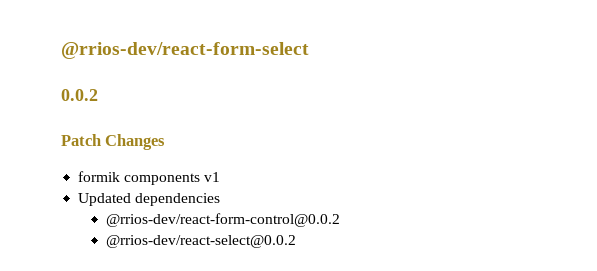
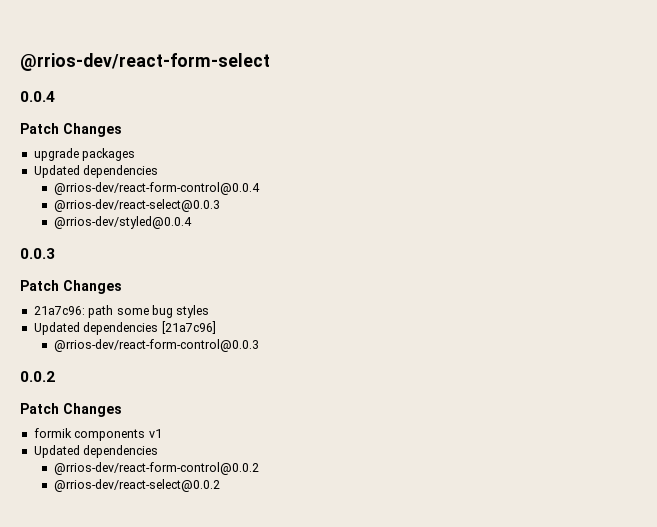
(309, 50) none -> [20,91,55,102] [20,123,122,137] [33,148,136,161] [33,165,159,178] [53,182,260,195] [53,199,220,212] [53,216,192,229] [20,248,55,259] [20,280,122,294] [33,305,210,318] [33,321,216,335] [53,339,259,352] // 0.0.4 // Patch Changes // upgrade packages // Updated dependencies // @rrios-dev/react-form-control@0.0.4 // @rrios-dev/react-select@0.0.3 // @rrios-dev/styled@0.0.4 // 0.0.3 // Patch Changes // 21a7c96: path some bug styles // Updated dependencies [21a7c96] // @rrios-dev/react-form-control@0.0.3

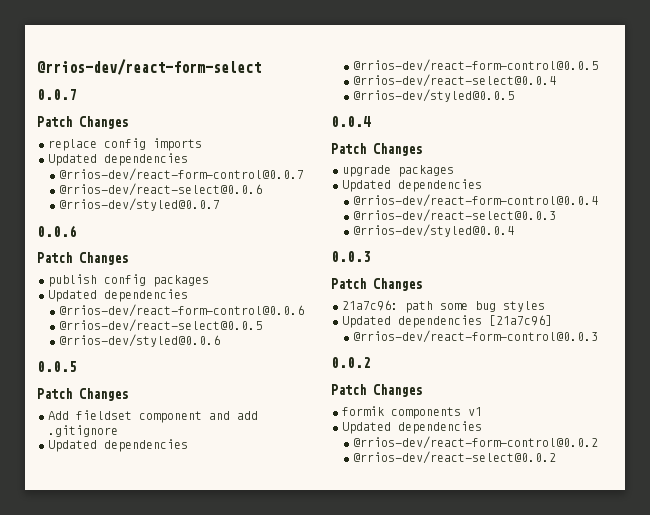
(270, 62) none -> [37,89,77,100] [37,116,128,129] [48,138,202,151] [48,153,188,166] [59,168,305,181] [59,183,263,196] [59,198,221,211] [37,225,77,237] [37,252,128,265] [48,274,209,287] [48,289,188,302] [59,304,305,317] [59,319,263,332] [59,334,221,347] [37,361,77,372] [37,388,128,401] [48,410,258,423] [48,425,118,437] [48,439,188,452] [353,59,599,72] [353,74,557,87] [353,89,515,102] // 0.0.7 // Patch Changes // replace config imports // Updated dependencies // @rrios-dev/react-form-control@0.0.7 // @rrios-dev/react-select@0.0.6 // @rrios-dev/styled@0.0.7 // 0.0.6 // Patch Changes // publish config packages // Updated dependencies // @rrios-dev/react-form-control@0.0.6 // @rrios-dev/react-select@0.0.5 // @rrios-dev/styled@0.0.6 // 0.0.5 // Patch Changes // Add fieldset component and add .gitignore // Updated dependencies // @rrios-dev/react-form-control@0.0.5 // @rrios-dev/react-select@0.0.4 // @rrios-dev/styled@0.0.5

